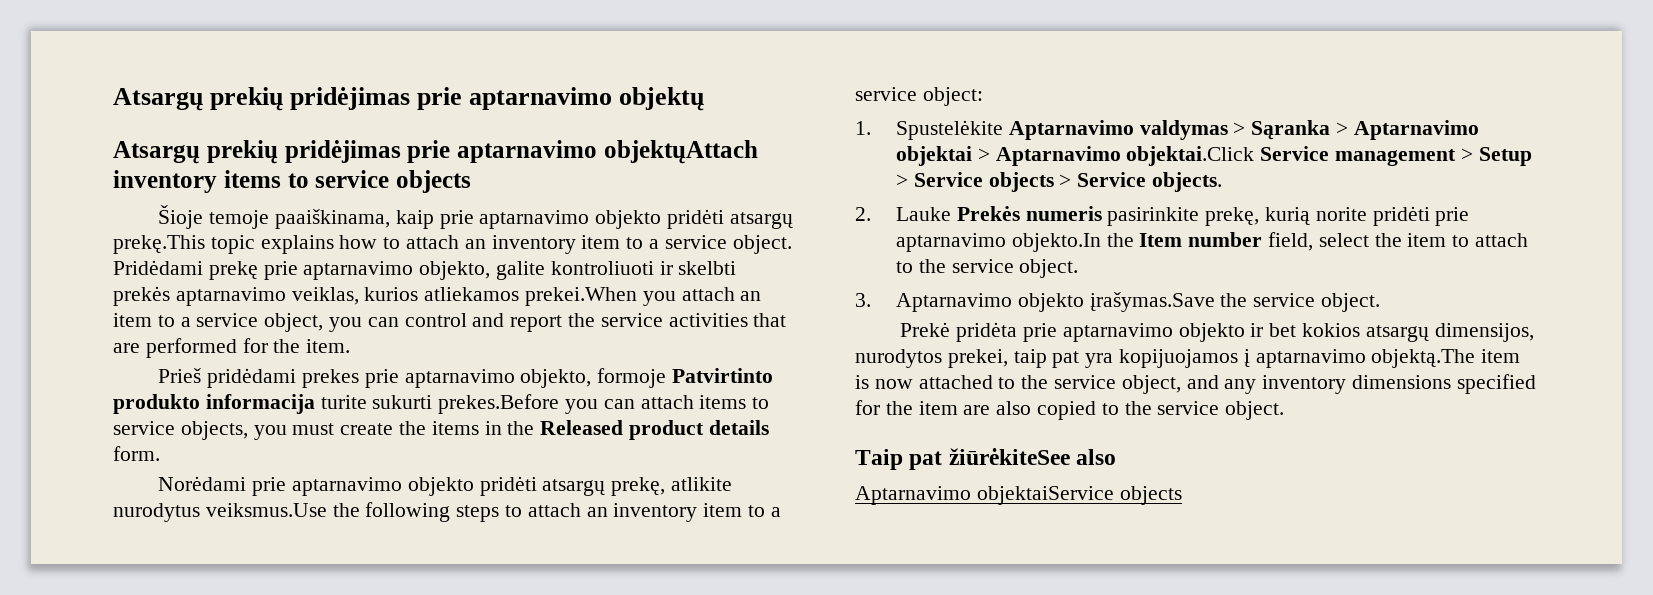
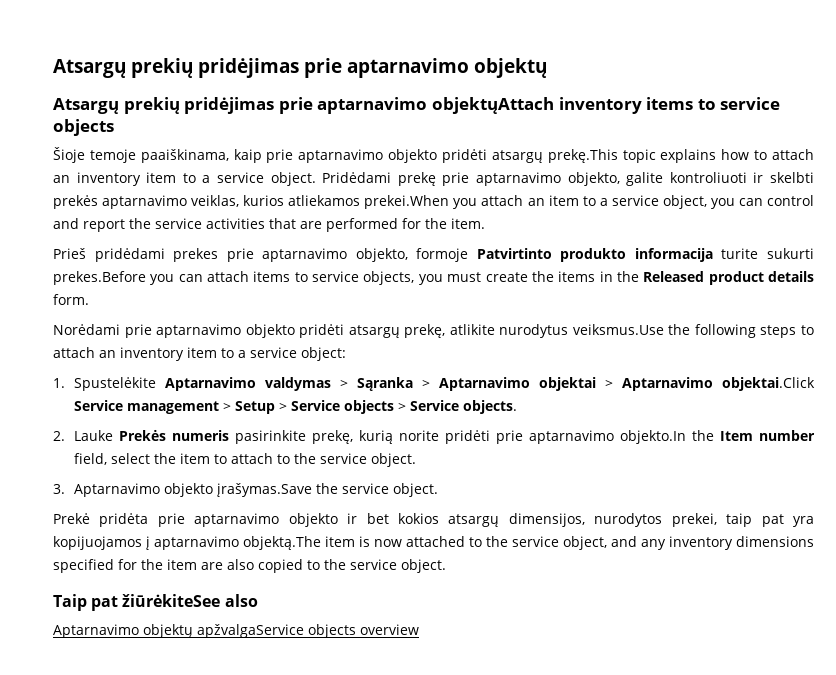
[976,486,1182,505] objektaiService objects -> [143,624,419,638] objektų apžvalgaService objects overview

